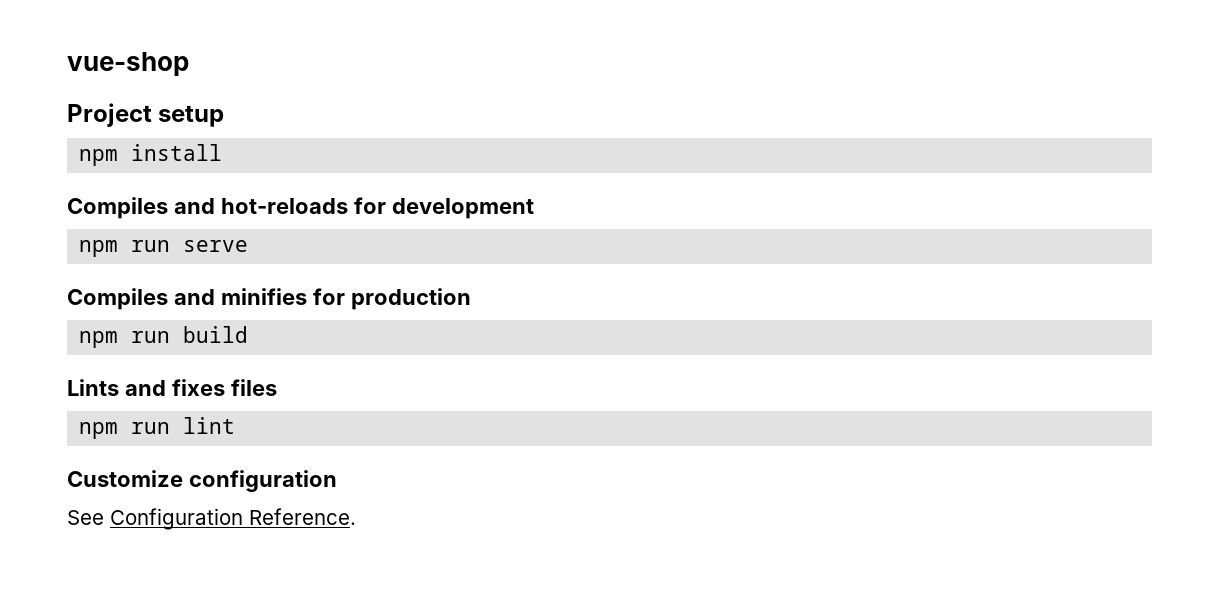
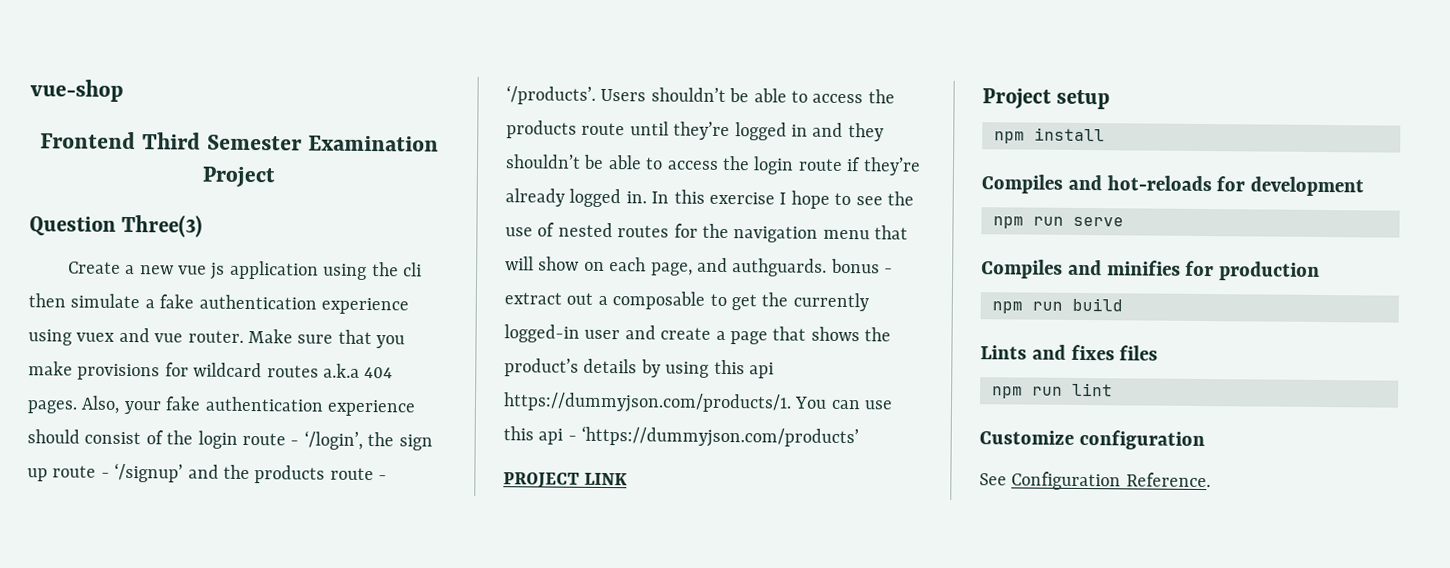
(189, 64) none -> [40,131,439,152] [202,166,275,188] [29,214,204,238] [67,260,422,281] [28,293,409,315] [28,327,406,349] [28,361,394,381] [27,395,416,417] [27,429,433,451] [27,462,388,484] [506,85,895,105] [506,120,884,142] [505,154,921,176] [505,188,914,209] [505,222,909,243] [505,256,894,277] [504,291,869,312] [504,324,892,345] [504,358,774,379] [503,392,894,414] [503,425,860,449] [503,472,629,489] // Frontend Third Semester Examination Project // Question Three(3) // Create a new vue js application using the cli then simulate a fake authentication experience using vuex and vue router. Make sure that you make provisions for wildcard routes a.k.a 404 pages. Also, your fake authentication experience should consist of the login route - ‘/login’, the sign up route - ‘/signup’ and the products route - ‘/products’. Users shouldn’t be able to access the products route until they’re logged in and they shouldn’t be able to access the login route if they’re already logged in. In this exercise I hope to see the use of nested routes for the navigation menu that will show on each page, and authguards. bonus - extract out a composable to get the currently logged-in user and create a page that shows the product’s details by using this api https://dummyjson.com/products/1. You can use this api - ‘https://dummyjson.com/products’ // PROJECT LINK

